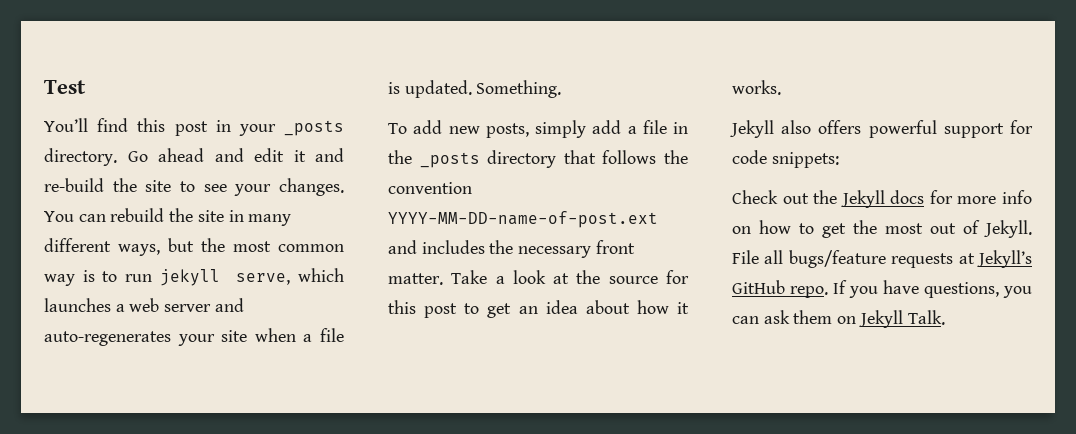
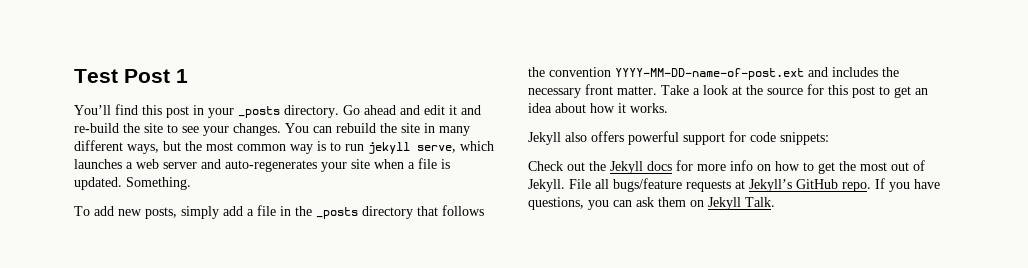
(86, 87) none -> [124,69,188,83] Post 1

